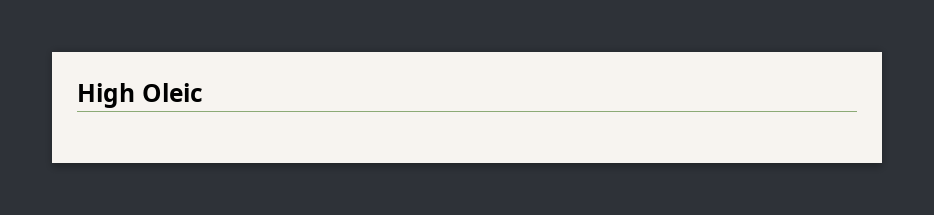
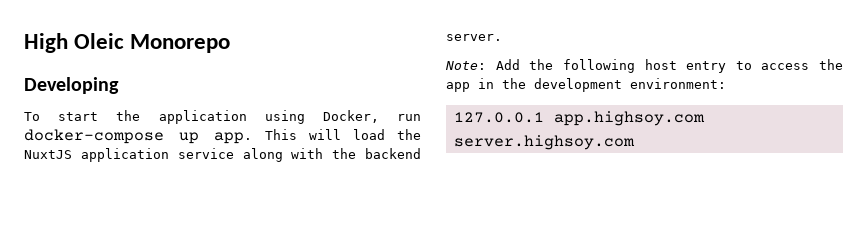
(203, 92) none -> [130,34,231,53] [24,77,119,94] [24,110,421,124] [24,129,421,144] [24,148,421,162] [446,34,502,41] [445,59,843,73] [446,78,726,92] [453,111,705,126] [453,135,635,150] Monorepo // Developing // To start the application using Docker, run docker-compose up app. This will load the NuxtJS application service along with the backend server. // Note: Add the following host entry to access the app in the development environment: // 127.0.0.1 app.highsoy.com server.highsoy.com

